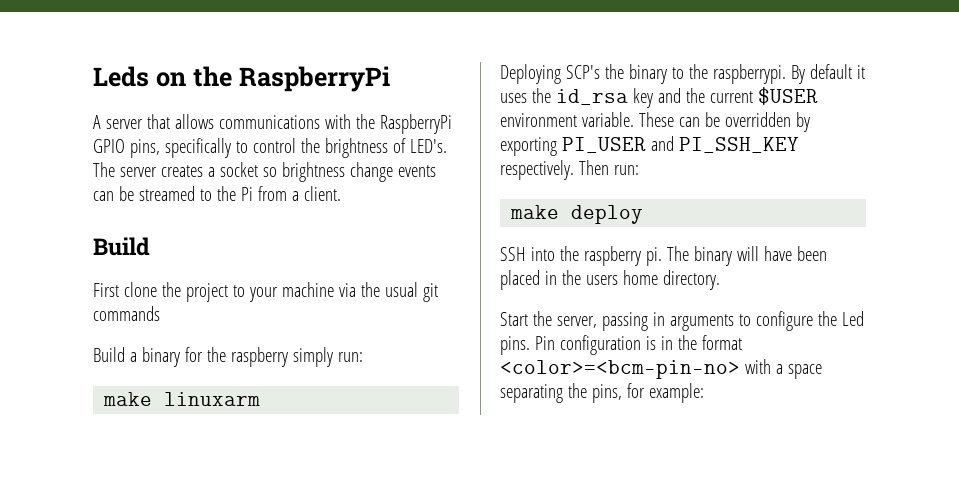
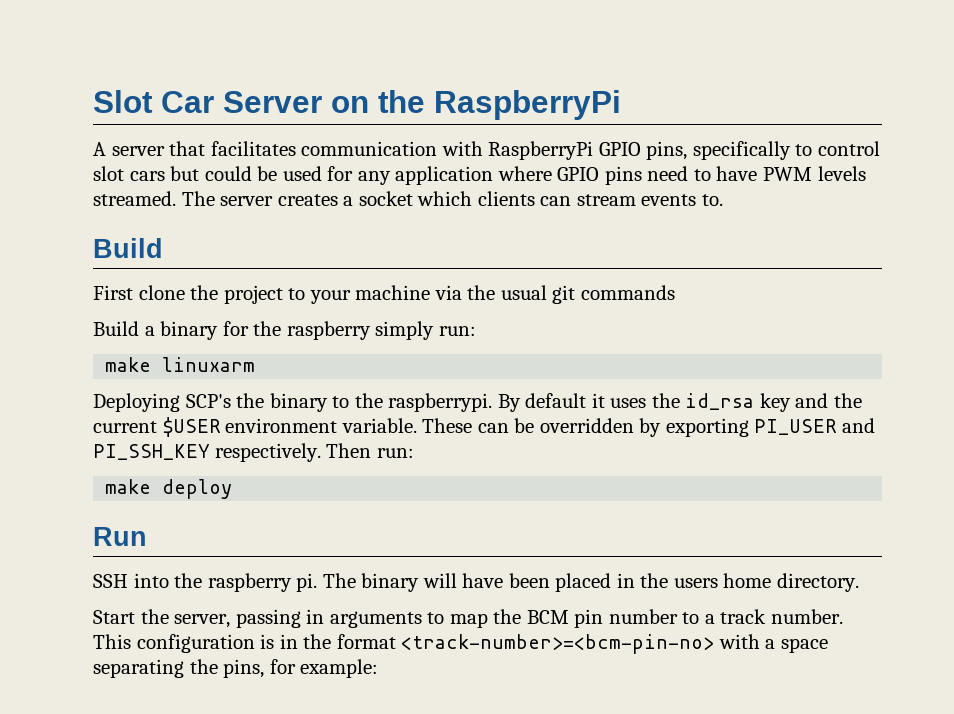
[93,66,149,87] Leds -> [93,90,322,113] Slot Car Server
[174,114,375,129] allows communications with the -> [210,141,483,156] facilitates communication with
[300,138,447,158] the brightness of LED's. -> [93,166,866,185] [93,191,176,206] slot cars but could be used for any application where GPIO pins need to have PWM levels streamed.
[262,162,436,182] [93,186,341,201] so brightness change events can be streamed to the Pi from a client. -> [417,191,723,206] which clients can stream events to.
(644, 214) none -> [93,527,147,546] // Run
[755,311,864,331] [500,336,555,355] configure the Led pins. Pin -> [449,609,844,628] [93,634,131,649] map the BCM pin number to a track number. This
[500,360,740,379] <color>=<bcm-pin-no> -> [401,634,715,654] <track-number>=<bcm-pin-no>

